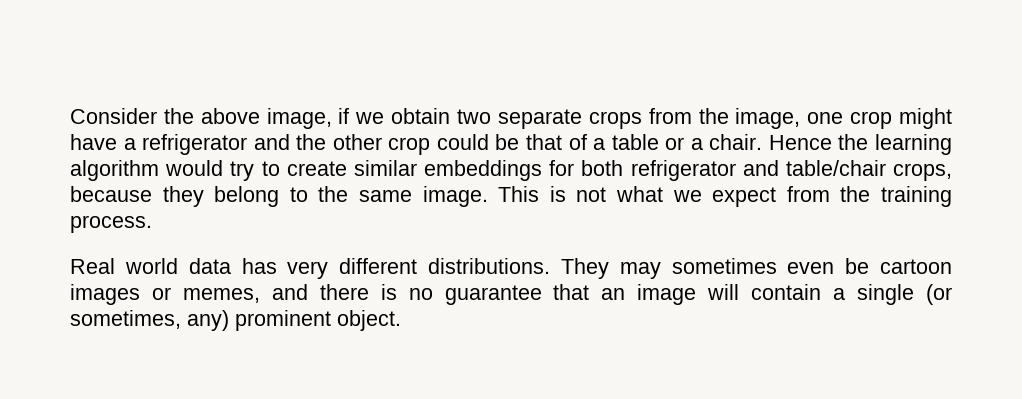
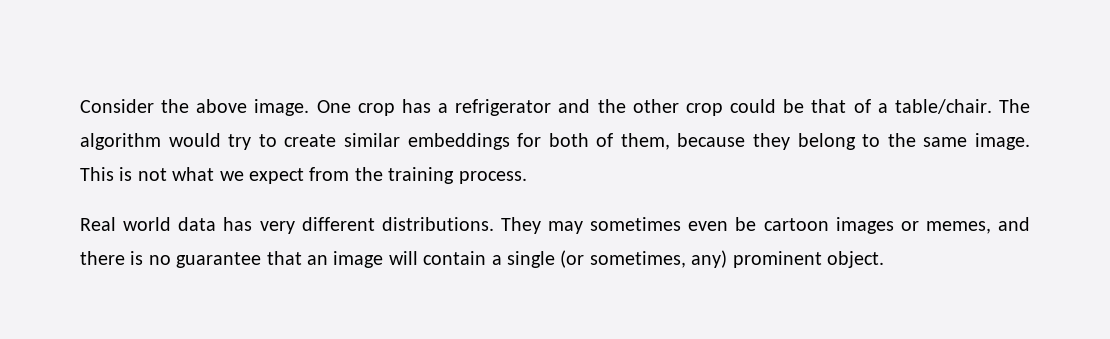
[266,108,953,129] [70,134,117,150] image, if we obtain two separate crops from the image, one crop might have -> [254,99,431,116] image. One crop has
[611,134,952,155] table or a chair. Hence the learning -> [894,99,1030,114] table/chair. The
[630,160,952,181] refrigerator and table/chair crops, -> [596,133,670,150] of them,

